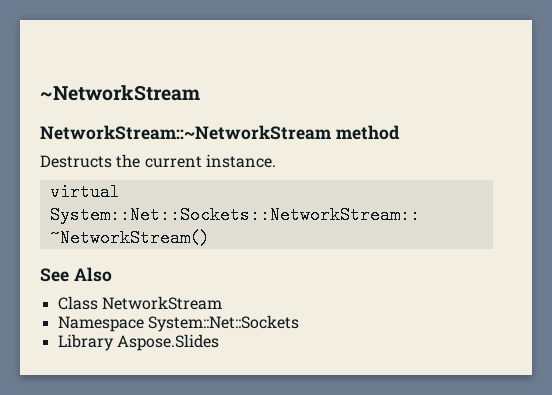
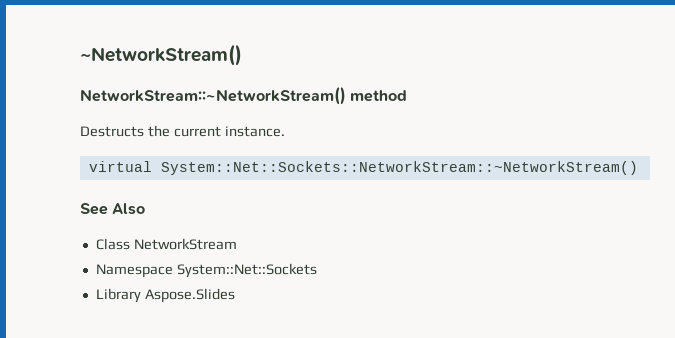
[40,85,200,101] [40,125,331,140] ~NetworkStream // NetworkStream::~NetworkStream -> [80,44,242,66] [80,87,346,105] ~NetworkStream() // NetworkStream::~NetworkStream()

